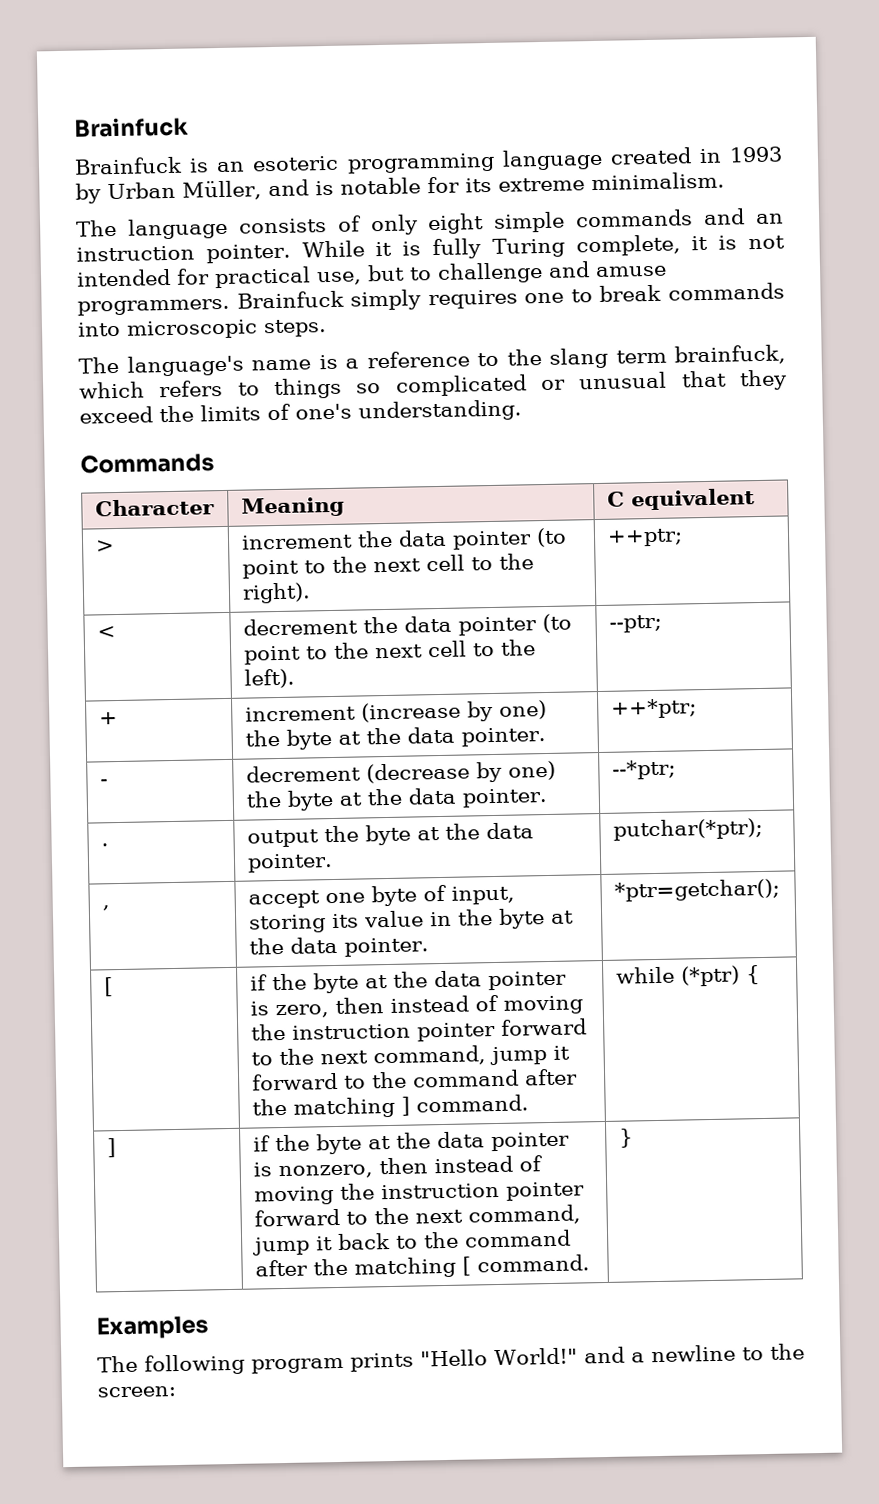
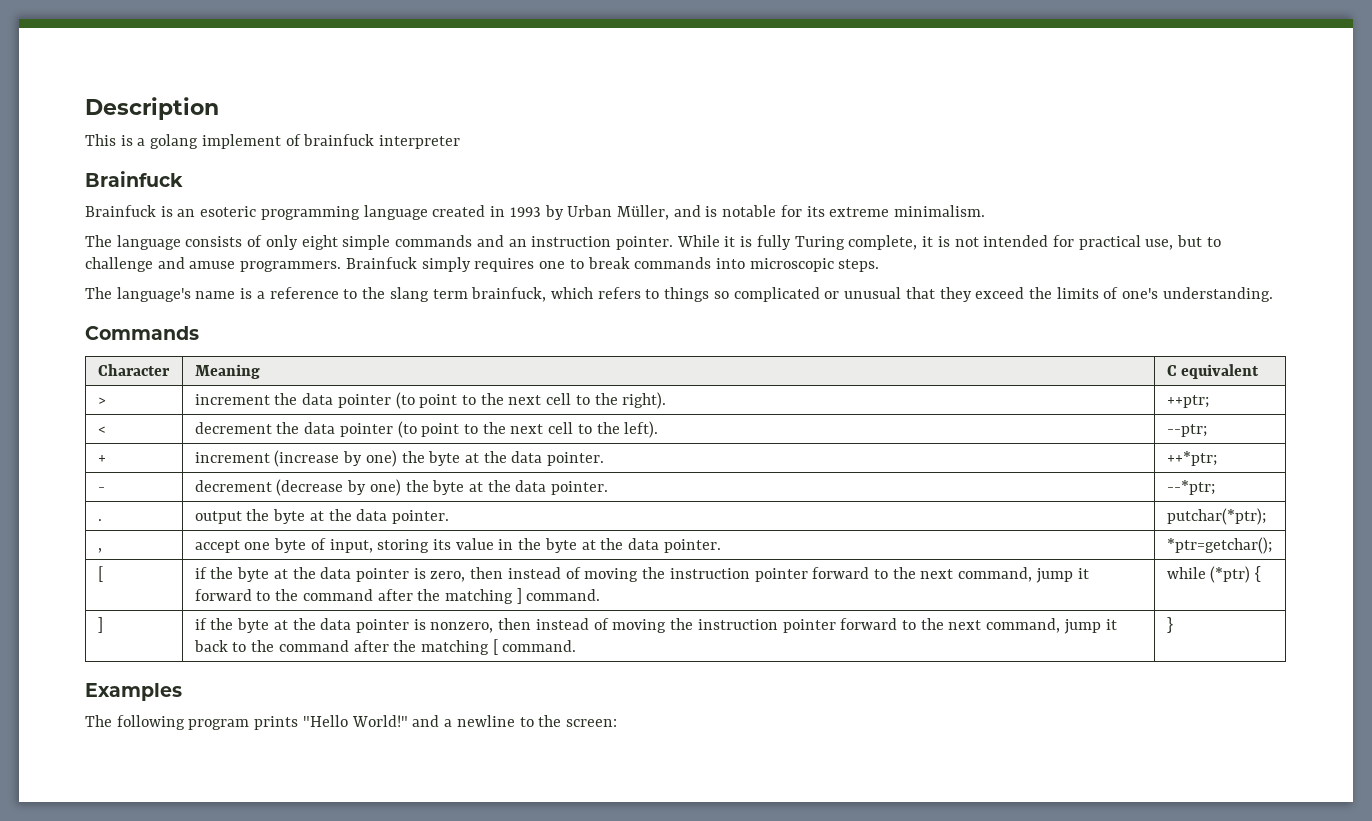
(74, 127) none -> [85,97,219,120] [85,134,461,149] Description // This is a golang implement of brainfuck interpreter //

